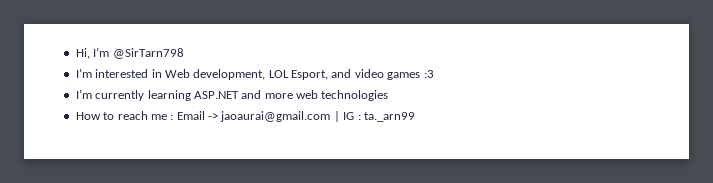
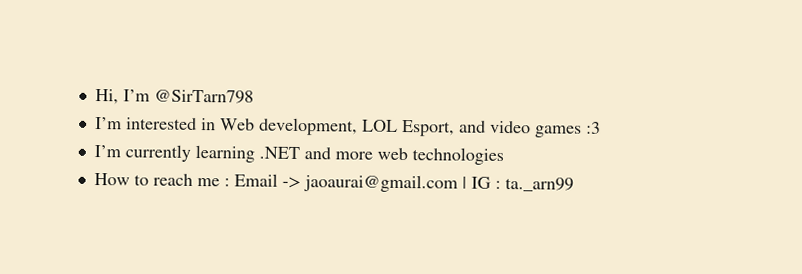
[193,91,239,99] ASP.NET -> [258,146,300,160] .NET

